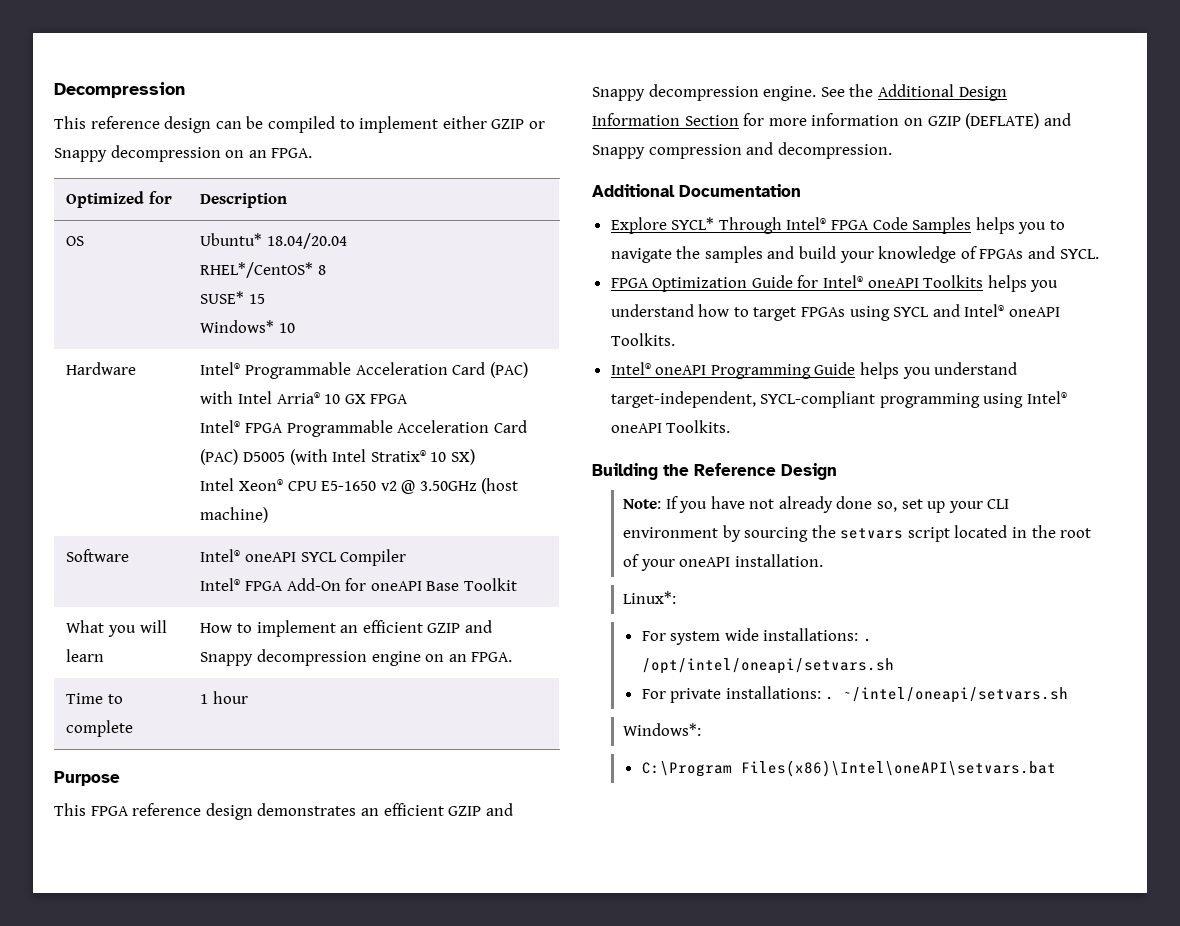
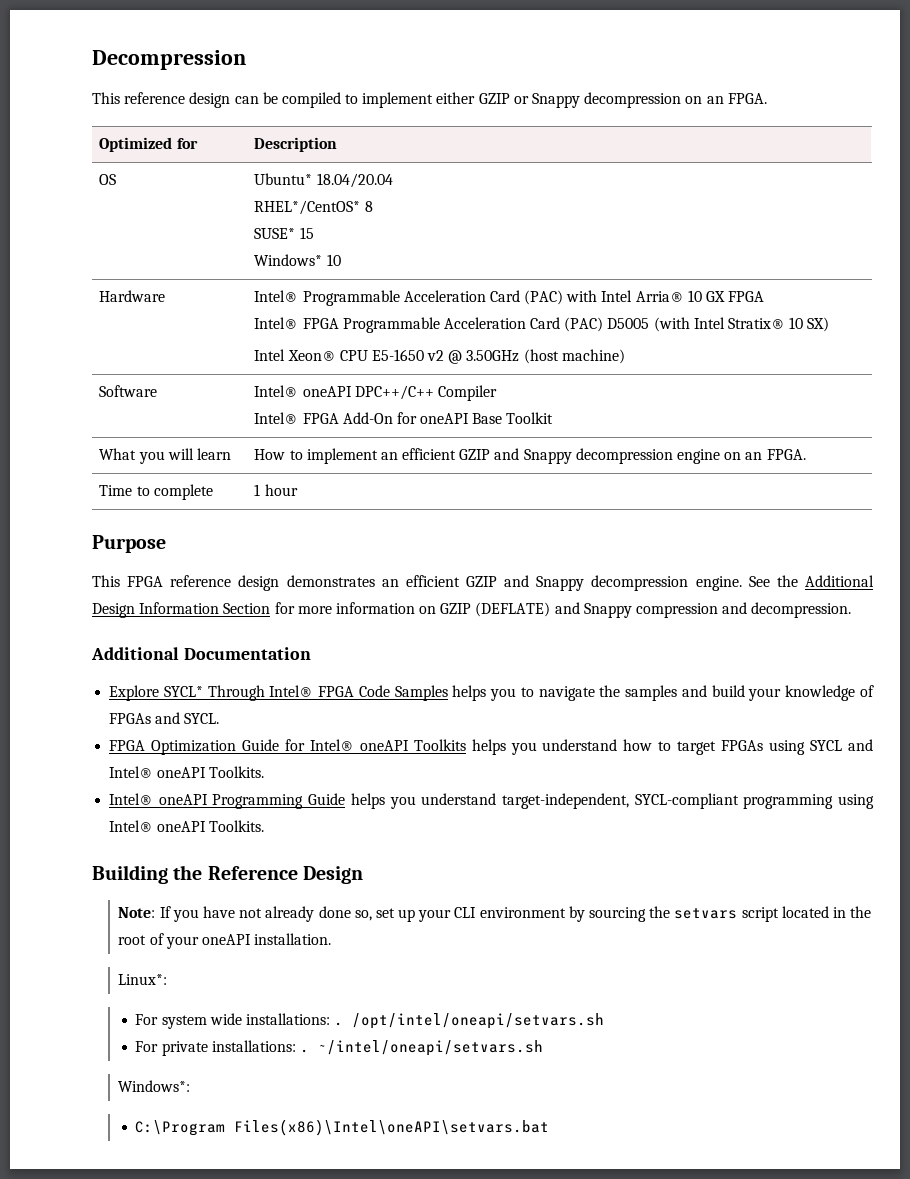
[300,552,337,562] SYCL -> [354,385,434,400] DPC++/C++

